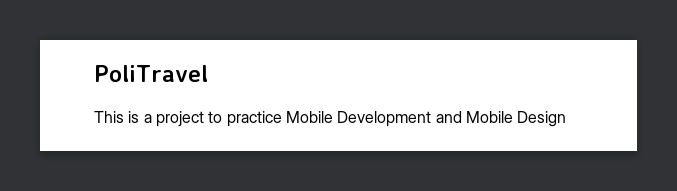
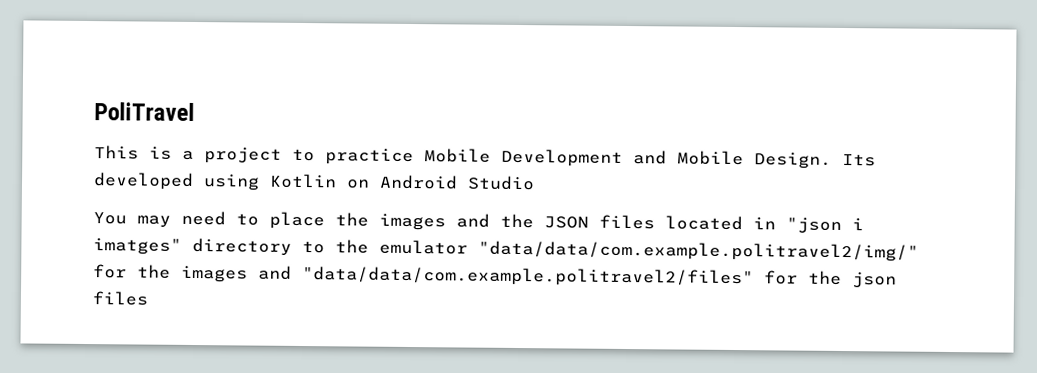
[517,111,567,127] Design -> [754,152,876,169] [93,172,535,191] [93,210,864,234] [93,237,919,262] [93,264,897,289] [92,291,149,306] Design. Its developed using Kotlin on Android Studio // You may need to place the images and the JSON files located in "json i imatges" directory to the emulator "data/data/com.example.politravel2/img/" for the images and "data/data/com.example.politravel2/files" for the json files

